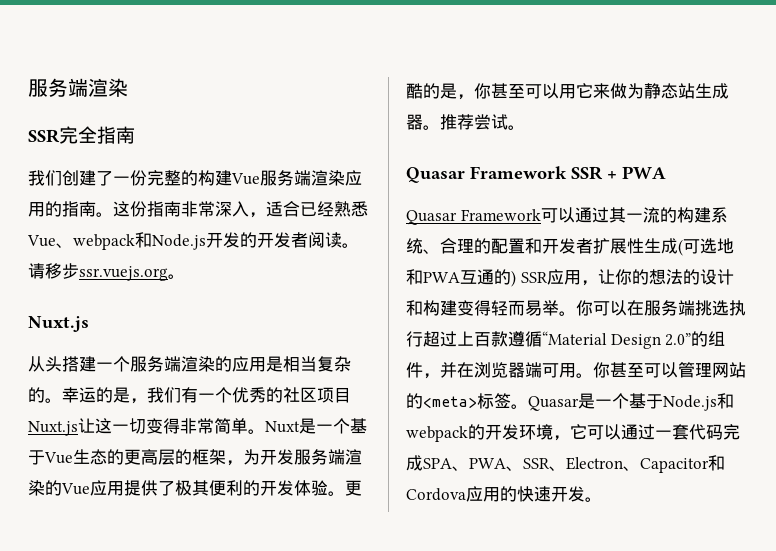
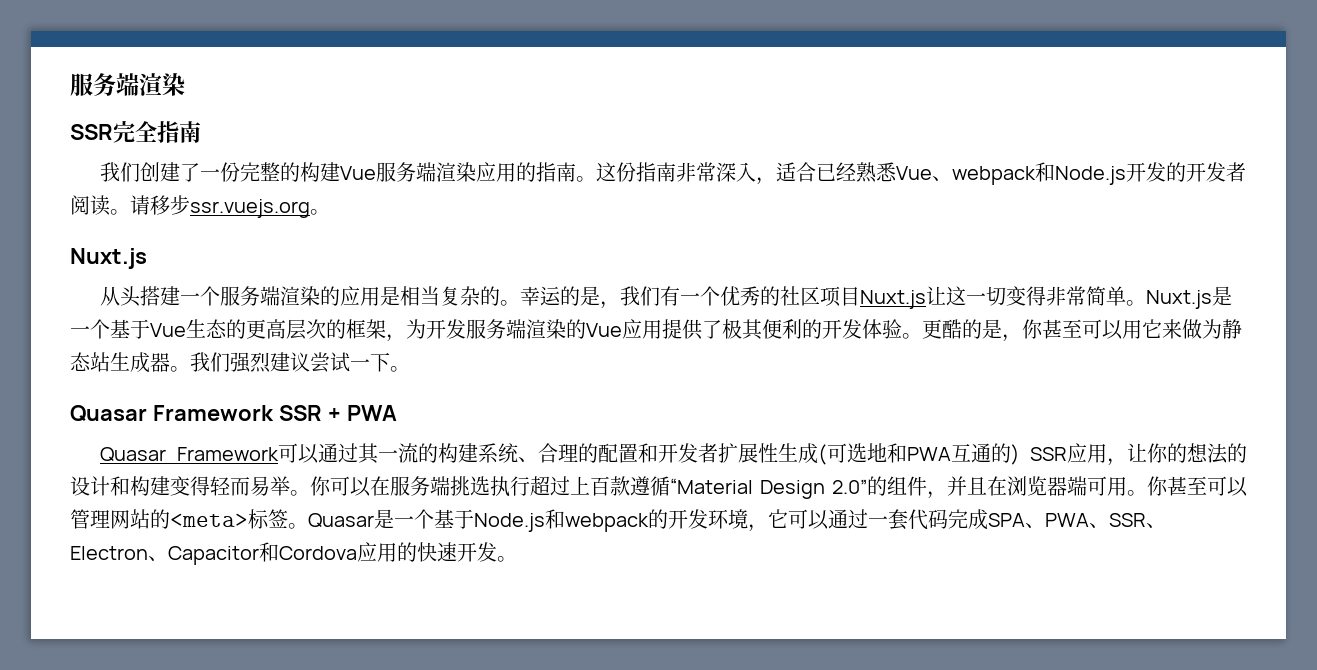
[265,421,300,433] Nuxt -> [1146,290,1213,309] Nuxt.js
(175, 457) none -> [306,319,326,339] 次
[440,114,508,130] 推荐尝试 -> [190,352,390,373] 我们强烈建议尝试一下
(457, 370) none -> [967,477,987,495] 且

